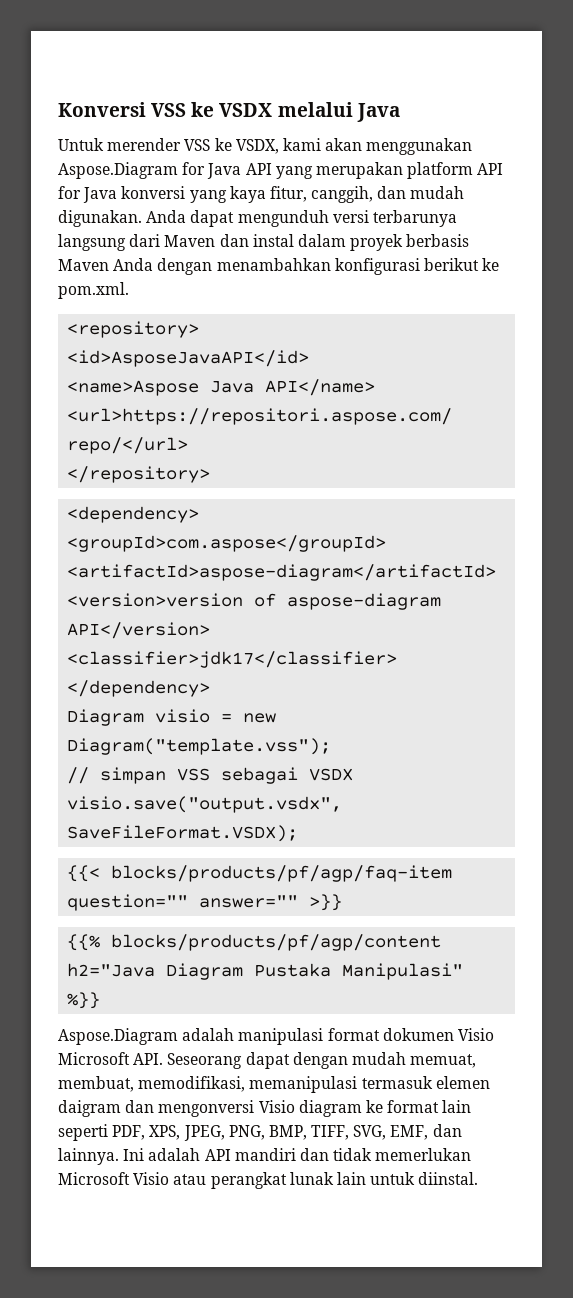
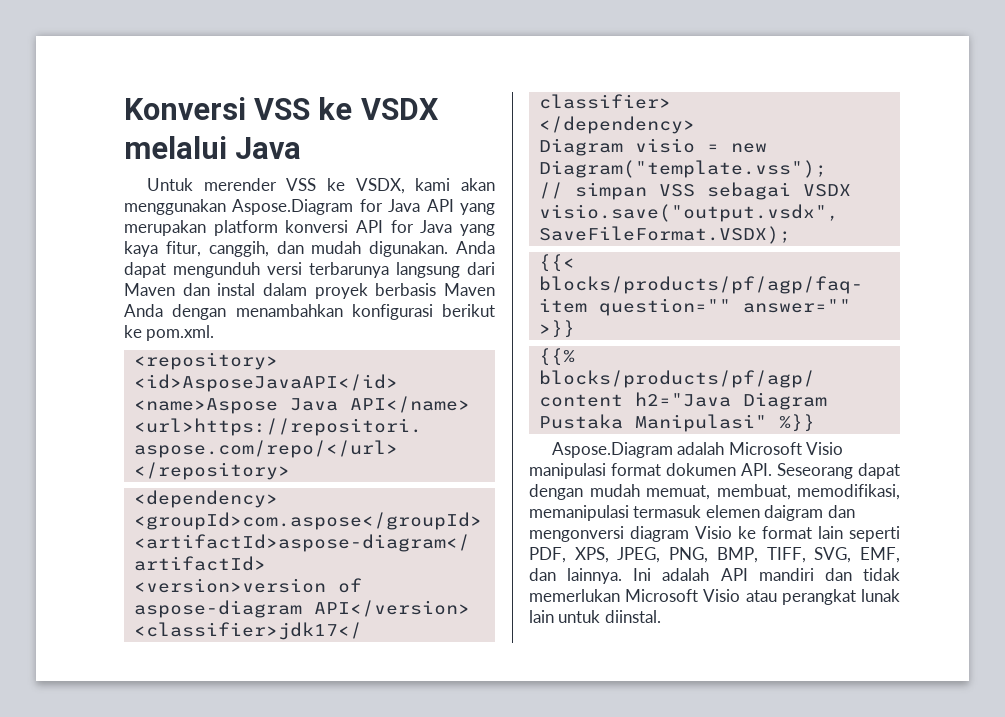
(474, 170) none -> [285,220,349,233] konversi
[121,186,186,199] konversi -> (453, 226) none
(235, 1034) none -> [728,442,844,455] Microsoft Visio
[457,1028,494,1041] [58,1052,130,1065] Visio Microsoft -> (736, 469) none
[258,1100,362,1117] Visio diagram -> [630,526,732,542] diagram Visio

